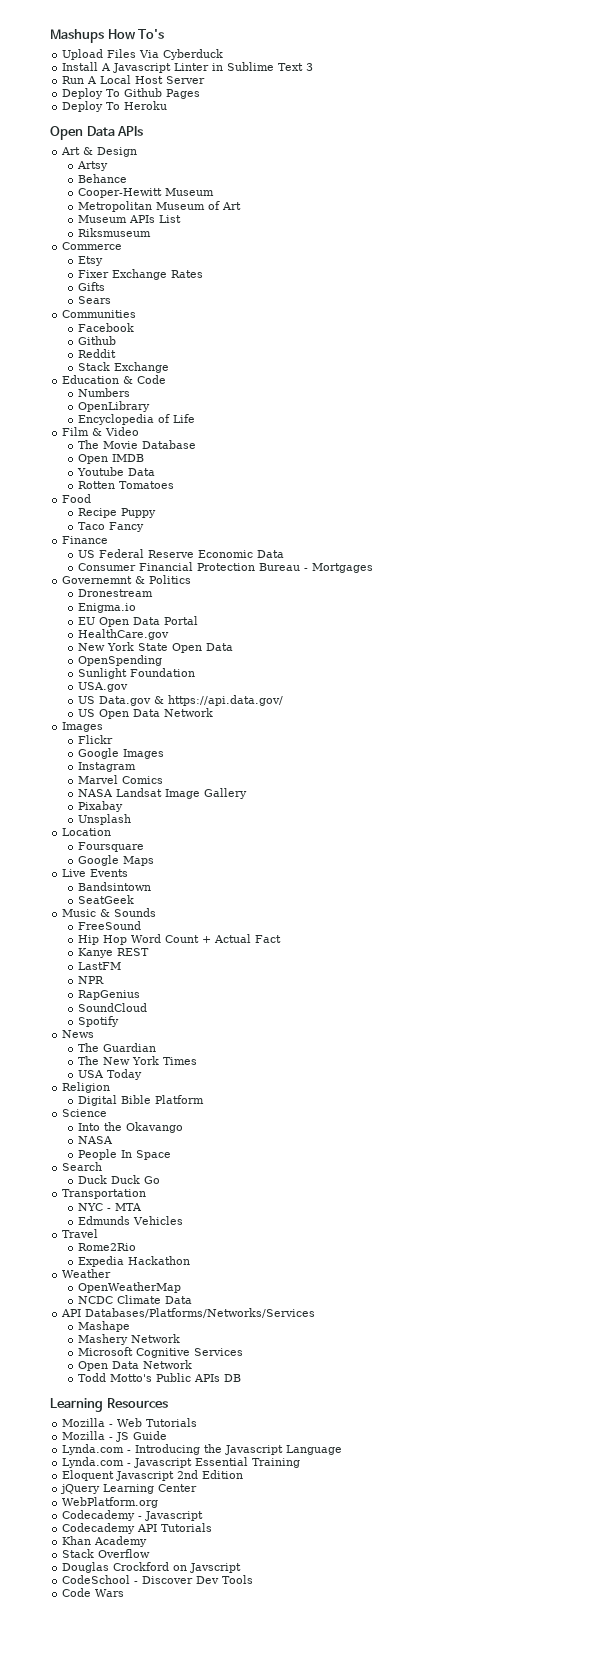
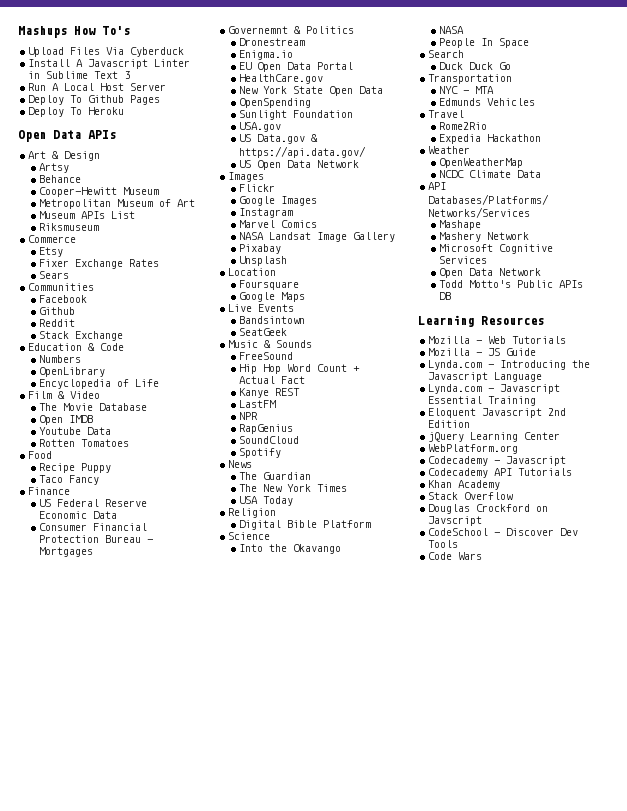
[78,282,106,291] // Gifts -> (159, 263) none

